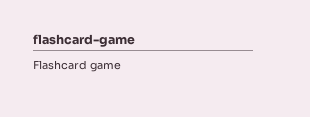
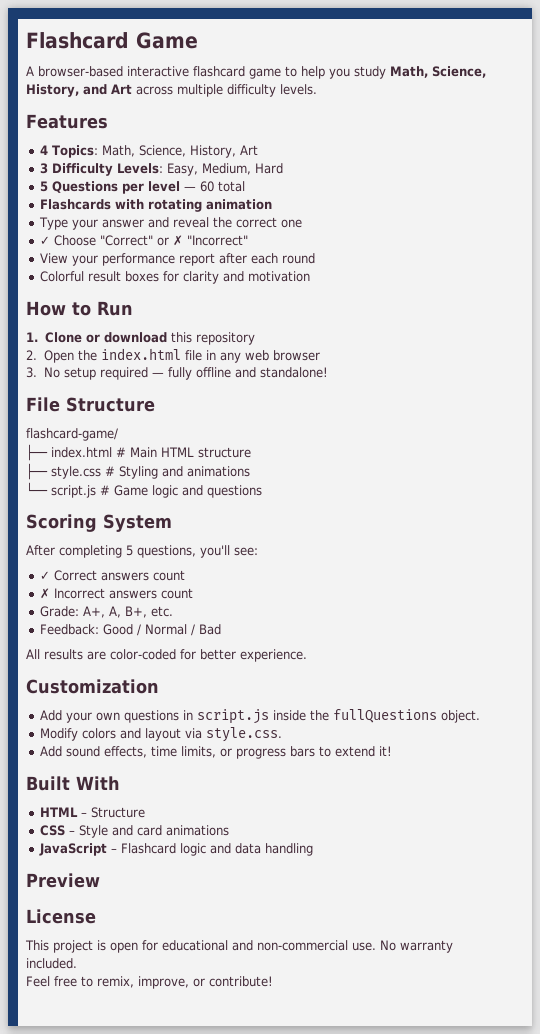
[33,34,135,47] [33,60,121,72] flashcard-game // Flashcard game -> [26,32,198,49] [26,66,486,79] [26,84,317,97] [26,114,108,129] [40,145,259,158] [40,163,284,176] [40,181,246,194] [40,199,273,212] [39,217,303,230] [40,235,249,246] [40,253,316,266] [40,271,311,284] [26,301,133,316] [26,332,255,345] [26,348,320,363] [26,367,328,380] [26,397,155,412] [26,428,118,441] [26,444,251,461] [26,463,250,480] [26,482,262,498] [26,514,172,532] [26,545,258,558] [40,570,186,581] [40,588,194,599] [40,606,174,618] [40,624,222,636] [26,649,307,662] [26,679,159,694] [40,709,481,724] [40,727,283,742] [40,746,393,759] [26,776,120,791] [40,807,146,818] [40,825,230,838] [39,843,314,856] [26,873,100,888] [26,909,96,924] [25,940,453,953] [26,958,77,969] [26,976,273,989] Flashcard Game // A browser-based interactive flashcard game to help you study Math, Science, History, and Art across multiple difficulty levels. // Features // 4 Topics: Math, Science, History, Art // 3 Difficulty Levels: Easy, Medium, Hard // 5 Questions per level — 60 total // Flashcards with rotating animation // Type your answer and reveal the correct one // ✓ Choose "Correct" or ✗ "Incorrect" // View your performance report after each round // Colorful result boxes for clarity and motivation // How to Run // 1. Clone or download this repository // 2. Open the index.html file in any web browser // 3. No setup required — fully offline and standalone! // File Structure // flashcard-game/ // ├── index.html # Main HTML structure // ├── style.css # Styling and animations // └── script.js # Game logic and questions // Scoring System // After completing 5 questions, you'll see: // ✓ Correct answers count // ✗ Incorrect answers count // Grade: A+, A, B+, etc. // Feedback: Good / Normal / Bad // All results are color-coded for better experience. // Customization // Add your own questions in script.js inside the fullQuestions object. // Modify colors and layout via style.css. // Add sound effects, time limits, or progress bars to extend it! // Built With // HTML – Structure // CSS – Style and card animations // JavaScript – Flashcard logic and data handling // Preview // License // This project is open for educational and non-commercial use. No warranty included. // Feel free to remix, improve, or contribute!

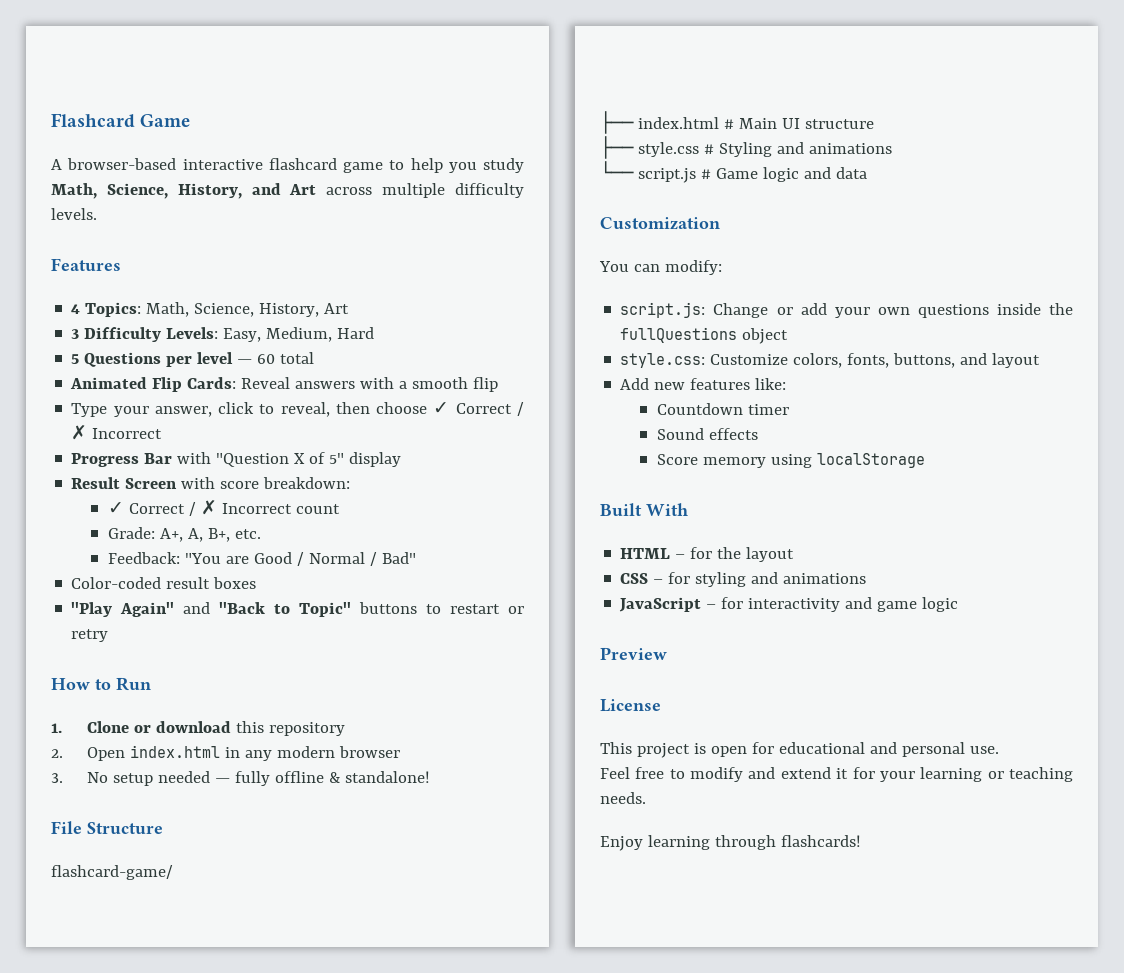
[40,199,273,212] [39,217,303,230] [40,235,249,246] [40,253,316,266] [40,271,311,284] Flashcards with rotating animation // Type your answer and reveal the correct one // ✓ Choose "Correct" or ✗ "Incorrect" // View your performance report after each round // Colorful result boxes for clarity and motivation -> [70,377,499,392] [71,402,524,417] [71,425,163,440] [71,452,402,467] [71,477,351,489] [107,500,340,516] [107,527,261,542] [107,552,416,566] [71,577,257,589] [71,602,524,617] [71,629,109,642] Animated Flip Cards: Reveal answers with a smooth flip // Type your answer, click to reveal, then choose ✓ Correct / ✗ Incorrect // Progress Bar with "Question X of 5" display // Result Screen with score breakdown: // ✓ Correct / ✗ Incorrect count // Grade: A+, A, B+, etc. // Feedback: "You are Good / Normal / Bad" // Color-coded result boxes // "Play Again" and "Back to Topic" buttons to restart or retry
[77,348,202,361] the index.html file -> [130,745,221,758] index.html
[244,350,269,361] web -> [277,746,336,758] modern
[99,367,148,380] required -> [158,771,211,783] needed
[234,367,256,378] and -> [329,772,341,783] &
[161,447,194,457] HTML -> [781,118,800,129] UI
[207,485,262,498] [26,514,172,532] [26,545,258,558] [40,570,186,581] [40,588,194,599] [40,606,174,618] [40,624,222,636] [26,649,307,662] [26,679,159,694] [40,710,63,721] questions // Scoring System // After completing 5 questions, you'll see: // ✓ Correct answers count // ✗ Incorrect answers count // Grade: A+, A, B+, etc. // Feedback: Good / Normal / Bad // All results are color-coded for better experience. // Customization // Add -> [835,167,867,179] [600,217,720,230] [599,260,722,275] [620,302,827,318] data // Customization // You can modify: // script.js: Change or add
[183,709,270,724] in script.js -> (989, 311) none
[441,710,481,723] [40,728,117,741] object. // Modify colors -> [742,328,789,344] [620,353,956,368] object // style.css: Customize colors, fonts, buttons,
[185,727,283,742] [40,746,393,759] via style.css. // Add sound effects, time limits, or progress bars to extend it! -> [620,378,787,390] [656,403,789,415] [656,428,758,440] [656,453,925,468] // Add new features like: // Countdown timer // Sound effects // Score memory using localStorage
[91,807,146,818] Structure -> [690,547,795,562] for the layout
[79,825,163,838] Style and card -> [668,572,779,587] for styling and
[121,843,314,856] Flashcard logic and data handling -> [721,597,959,612] for interactivity and game logic
[257,940,348,951] non-commercial -> [901,742,965,757] personal
[380,940,453,953] [26,958,77,969] No warranty included. -> (999, 750) none
[97,976,273,989] remix, improve, or contribute! -> [690,767,1073,782] [600,792,646,804] [600,835,861,851] modify and extend it for your learning or teaching needs. // Enjoy learning through flashcards!

